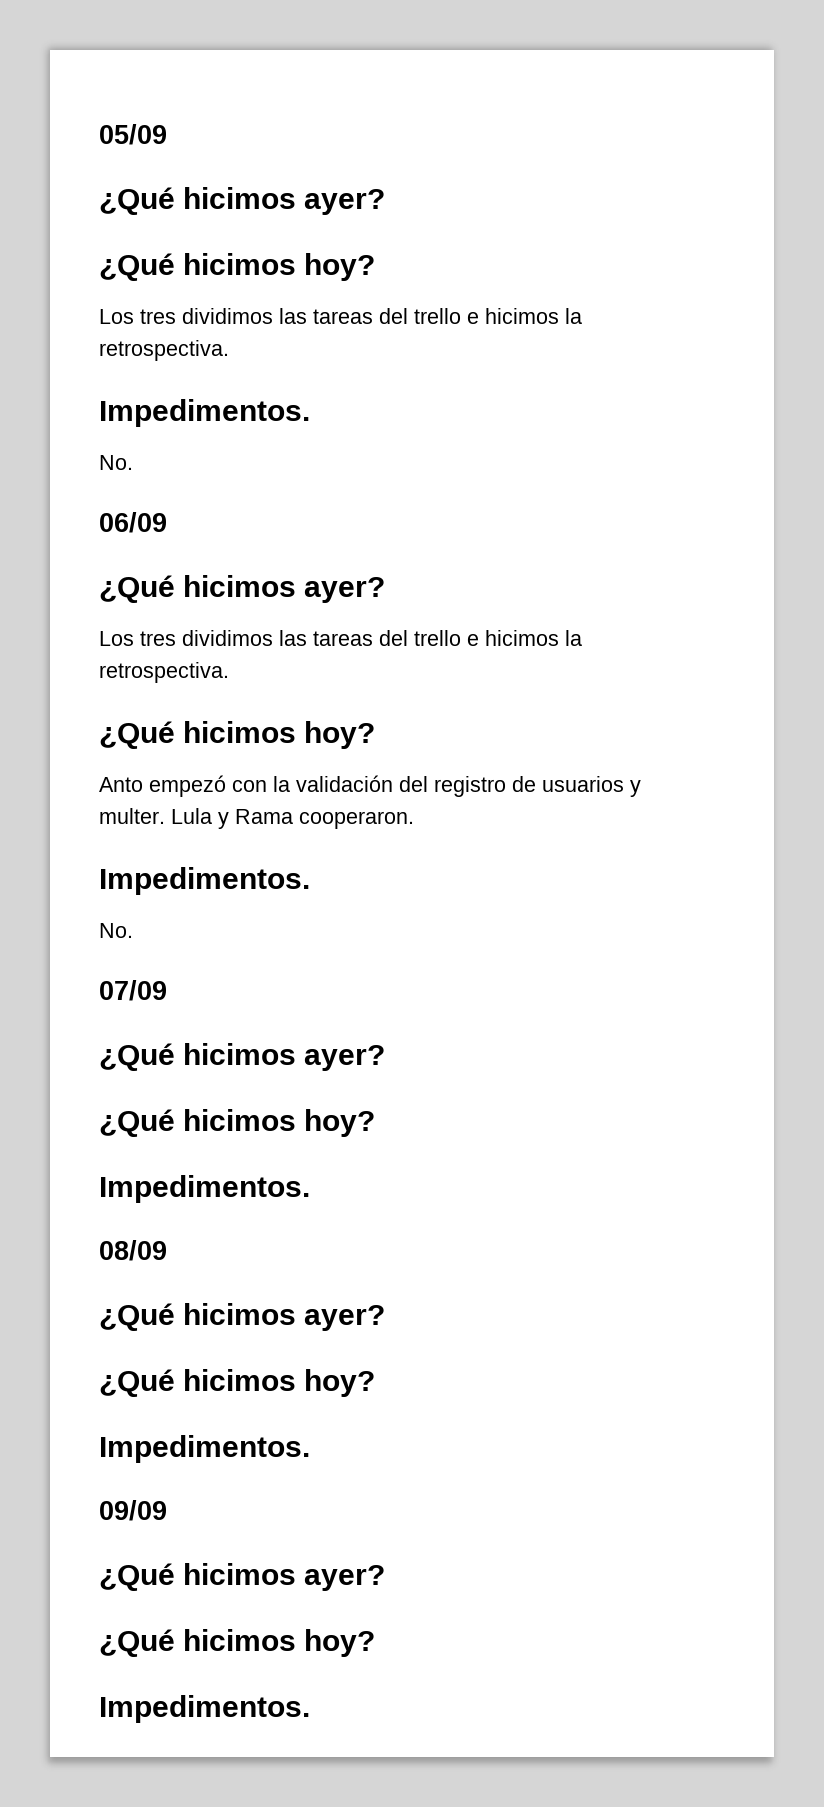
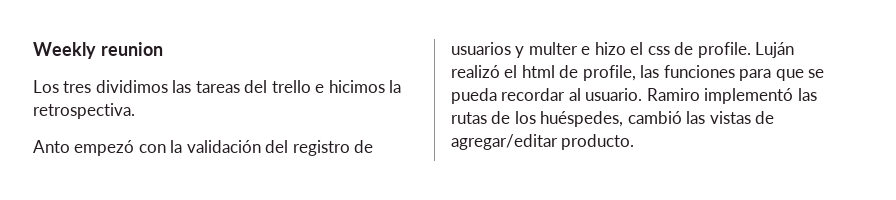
[99,124,167,145] [99,187,386,215] [99,253,376,281] 05/09 // ¿Qué hicimos ayer? // ¿Qué hicimos hoy? -> [33,42,163,59] Weekly reunion
[99,399,310,427] [99,455,133,470] [99,512,167,533] [99,575,386,603] [99,630,582,646] [99,662,229,683] [99,721,376,749] // Impedimentos. // No. // 06/09 // ¿Qué hicimos ayer? // Los tres dividimos las tareas del trello e hicimos la retrospectiva. // ¿Qué hicimos hoy? -> (135, 111) none
[99,808,414,829] [99,867,310,895] [99,923,133,938] [99,980,167,1001] [99,1043,386,1071] [99,1109,376,1137] [99,1175,310,1203] [99,1240,167,1261] [99,1303,386,1331] [99,1369,376,1397] [99,1435,310,1463] [99,1500,167,1521] [99,1563,386,1591] [99,1629,376,1657] [99,1695,310,1723] multer. Lula y Rama cooperaron. // Impedimentos. // No. // 07/09 // ¿Qué hicimos ayer? // ¿Qué hicimos hoy? // Impedimentos. // 08/09 // ¿Qué hicimos ayer? // ¿Qué hicimos hoy? // Impedimentos. // 09/09 // ¿Qué hicimos ayer? // ¿Qué hicimos hoy? // Impedimentos. -> [528,42,795,58] [451,65,825,81] [451,88,817,104] [451,111,775,127] [451,134,635,150] multer e hizo el css de profile. Luján realizó el html de profile, las funciones para que se pueda recordar al usuario. Ramiro implementó las rutas de los huéspedes, cambió las vistas de agregar/editar producto.

